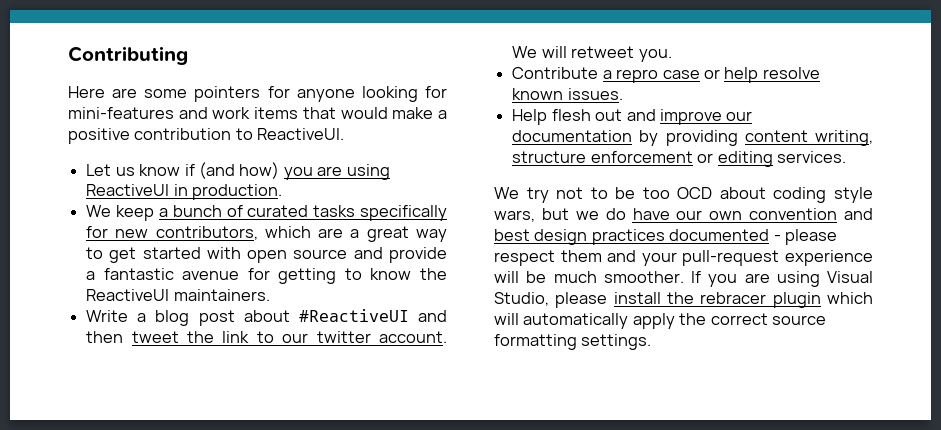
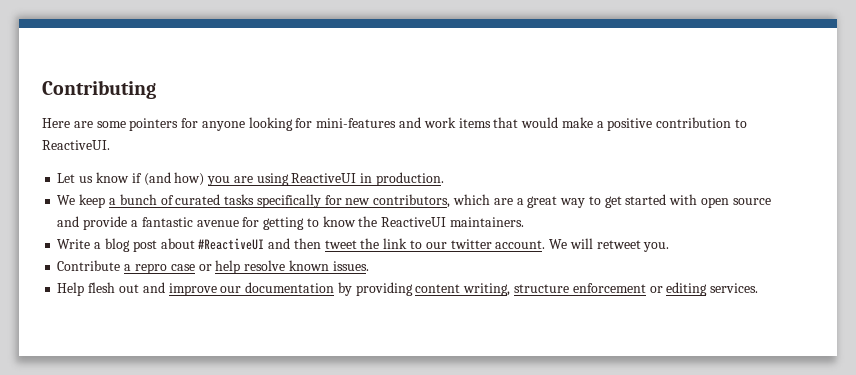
[494,187,873,203] [494,208,873,222] [494,229,838,245] [494,250,873,266] [494,271,873,287] [494,292,873,308] [494,313,827,329] [494,334,652,350] // We try not to be too OCD about coding style wars, but we do have our own convention and best design practices documented - please respect them and your pull-request experience will be much smoother. If you are using Visual Studio, please install the rebracer plugin which will automatically apply the correct source formatting settings. -> (759, 288) none

